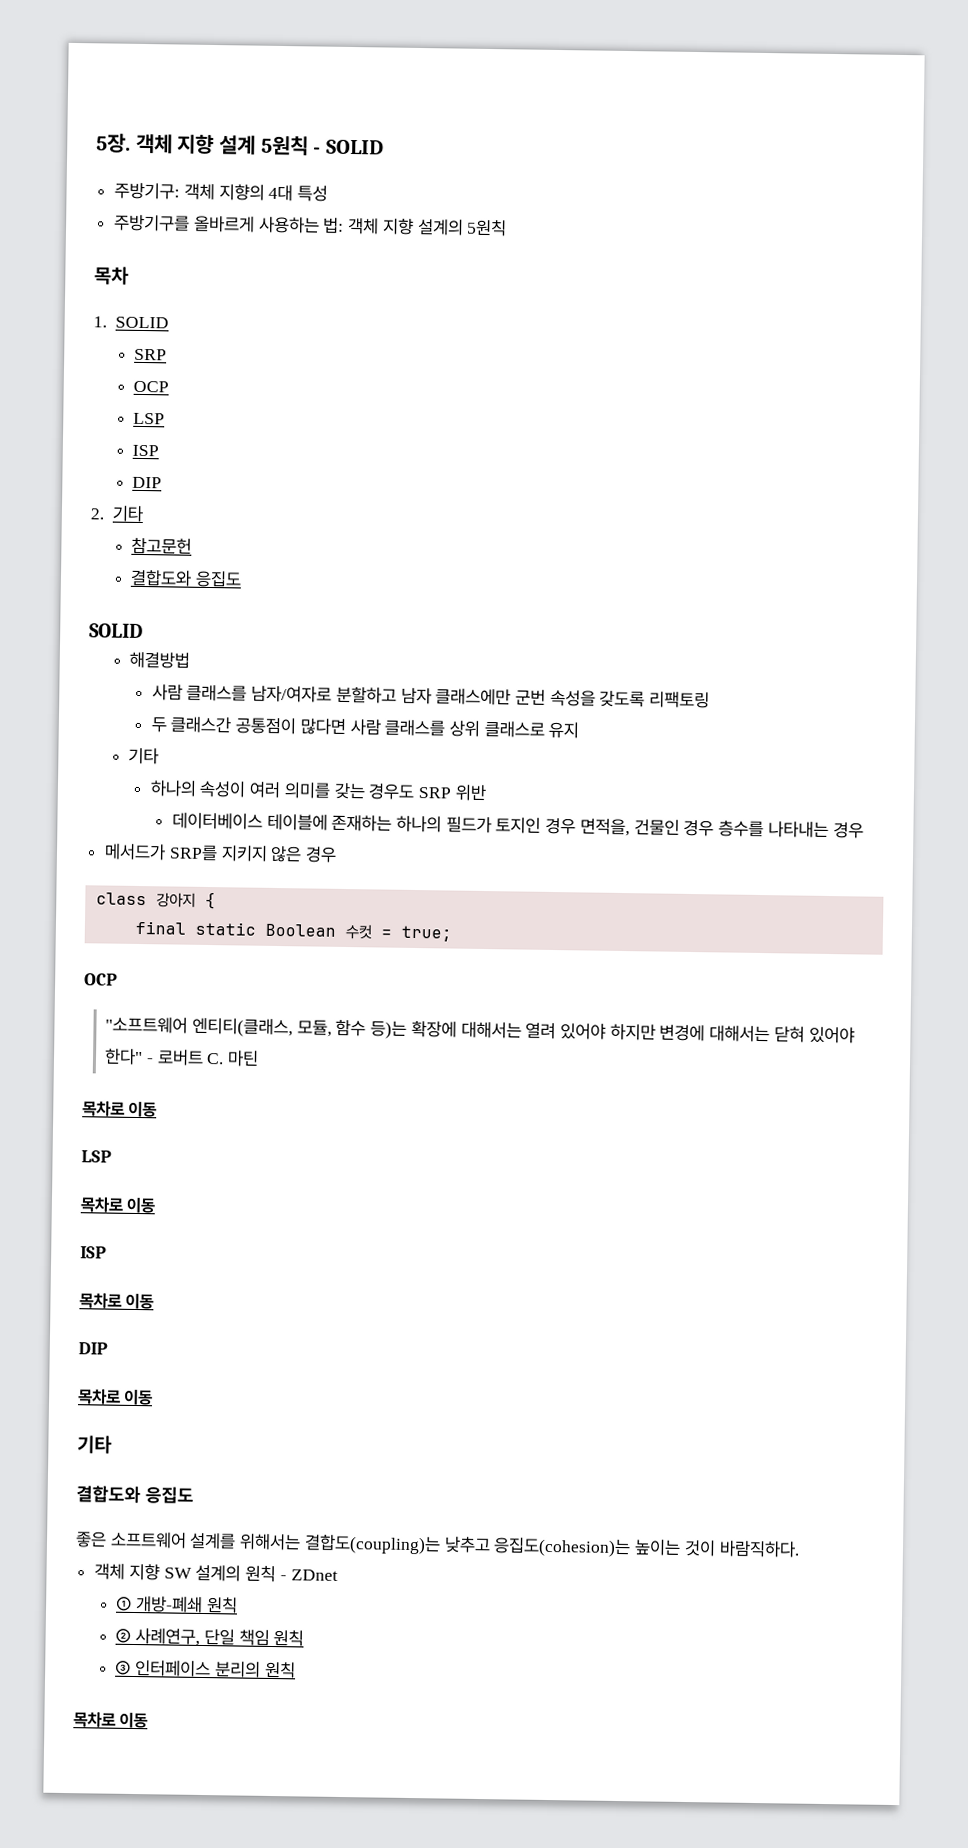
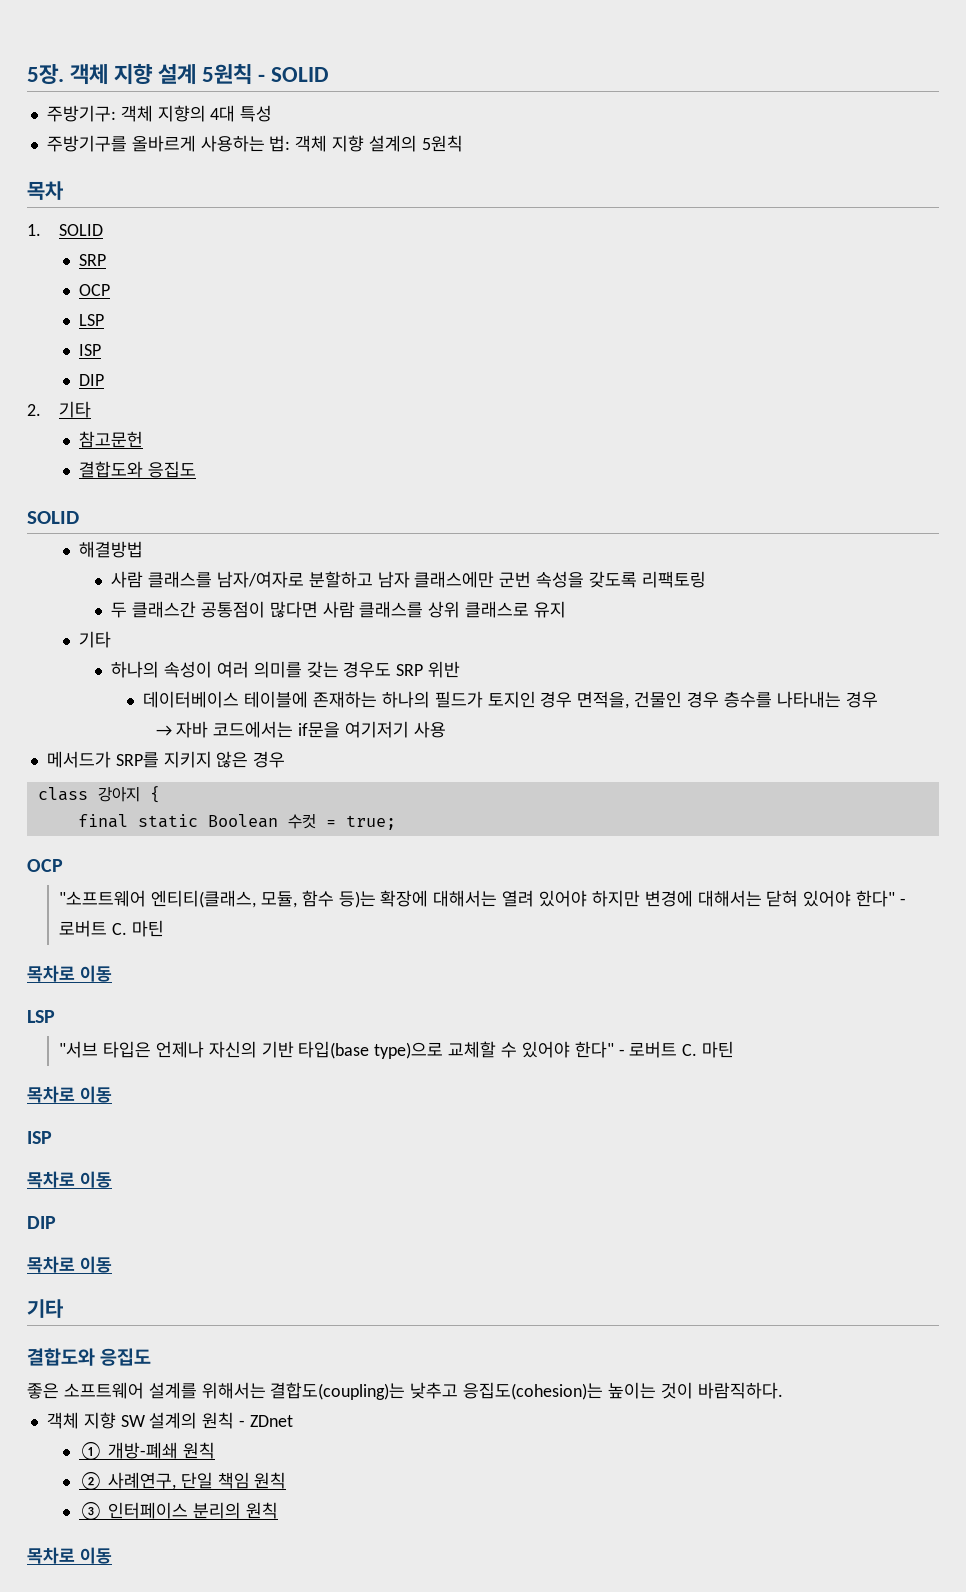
(864, 830) none -> [155,721,446,738] // → 자바 코드에서는 if문을 여기저기 사용
(112, 1156) none -> [59,1041,735,1059] // "서브 타입은 언제나 자신의 기반 타입(base type)으로 교체할 수 있어야 한다" - 로버트 C. 마틴

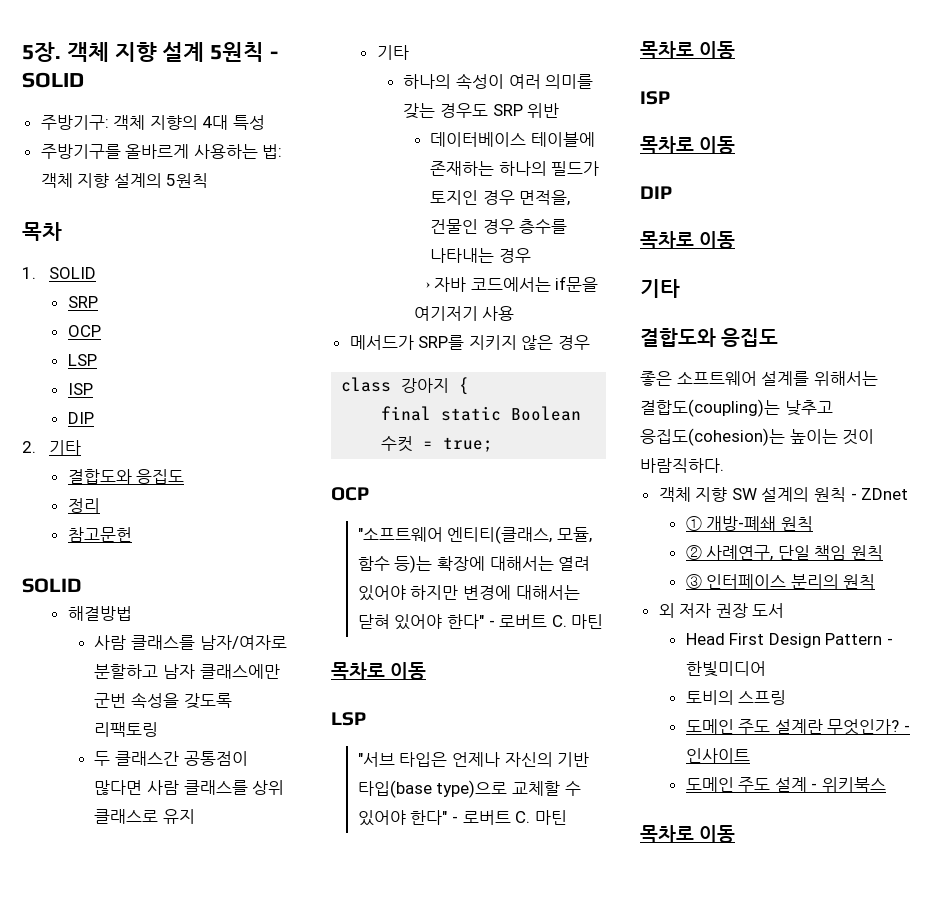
[78,431,143,448] [78,461,196,478] // 참고문헌 // 결합도와 응집도 -> [67,469,185,484] [67,498,100,513] [67,527,132,542] // 결합도와 응집도 // 정리 // 참고문헌
(278, 1510) none -> [658,603,785,618] [685,633,893,648] [685,661,766,677] [685,690,787,705] [685,719,910,735] [685,748,750,763] [685,777,886,792] // 외 저자 권장 도서 // Head First Design Pattern - 한빛미디어 // 토비의 스프링 // 도메인 주도 설계란 무엇인가? - 인사이트 // 도메인 주도 설계 - 위키북스

